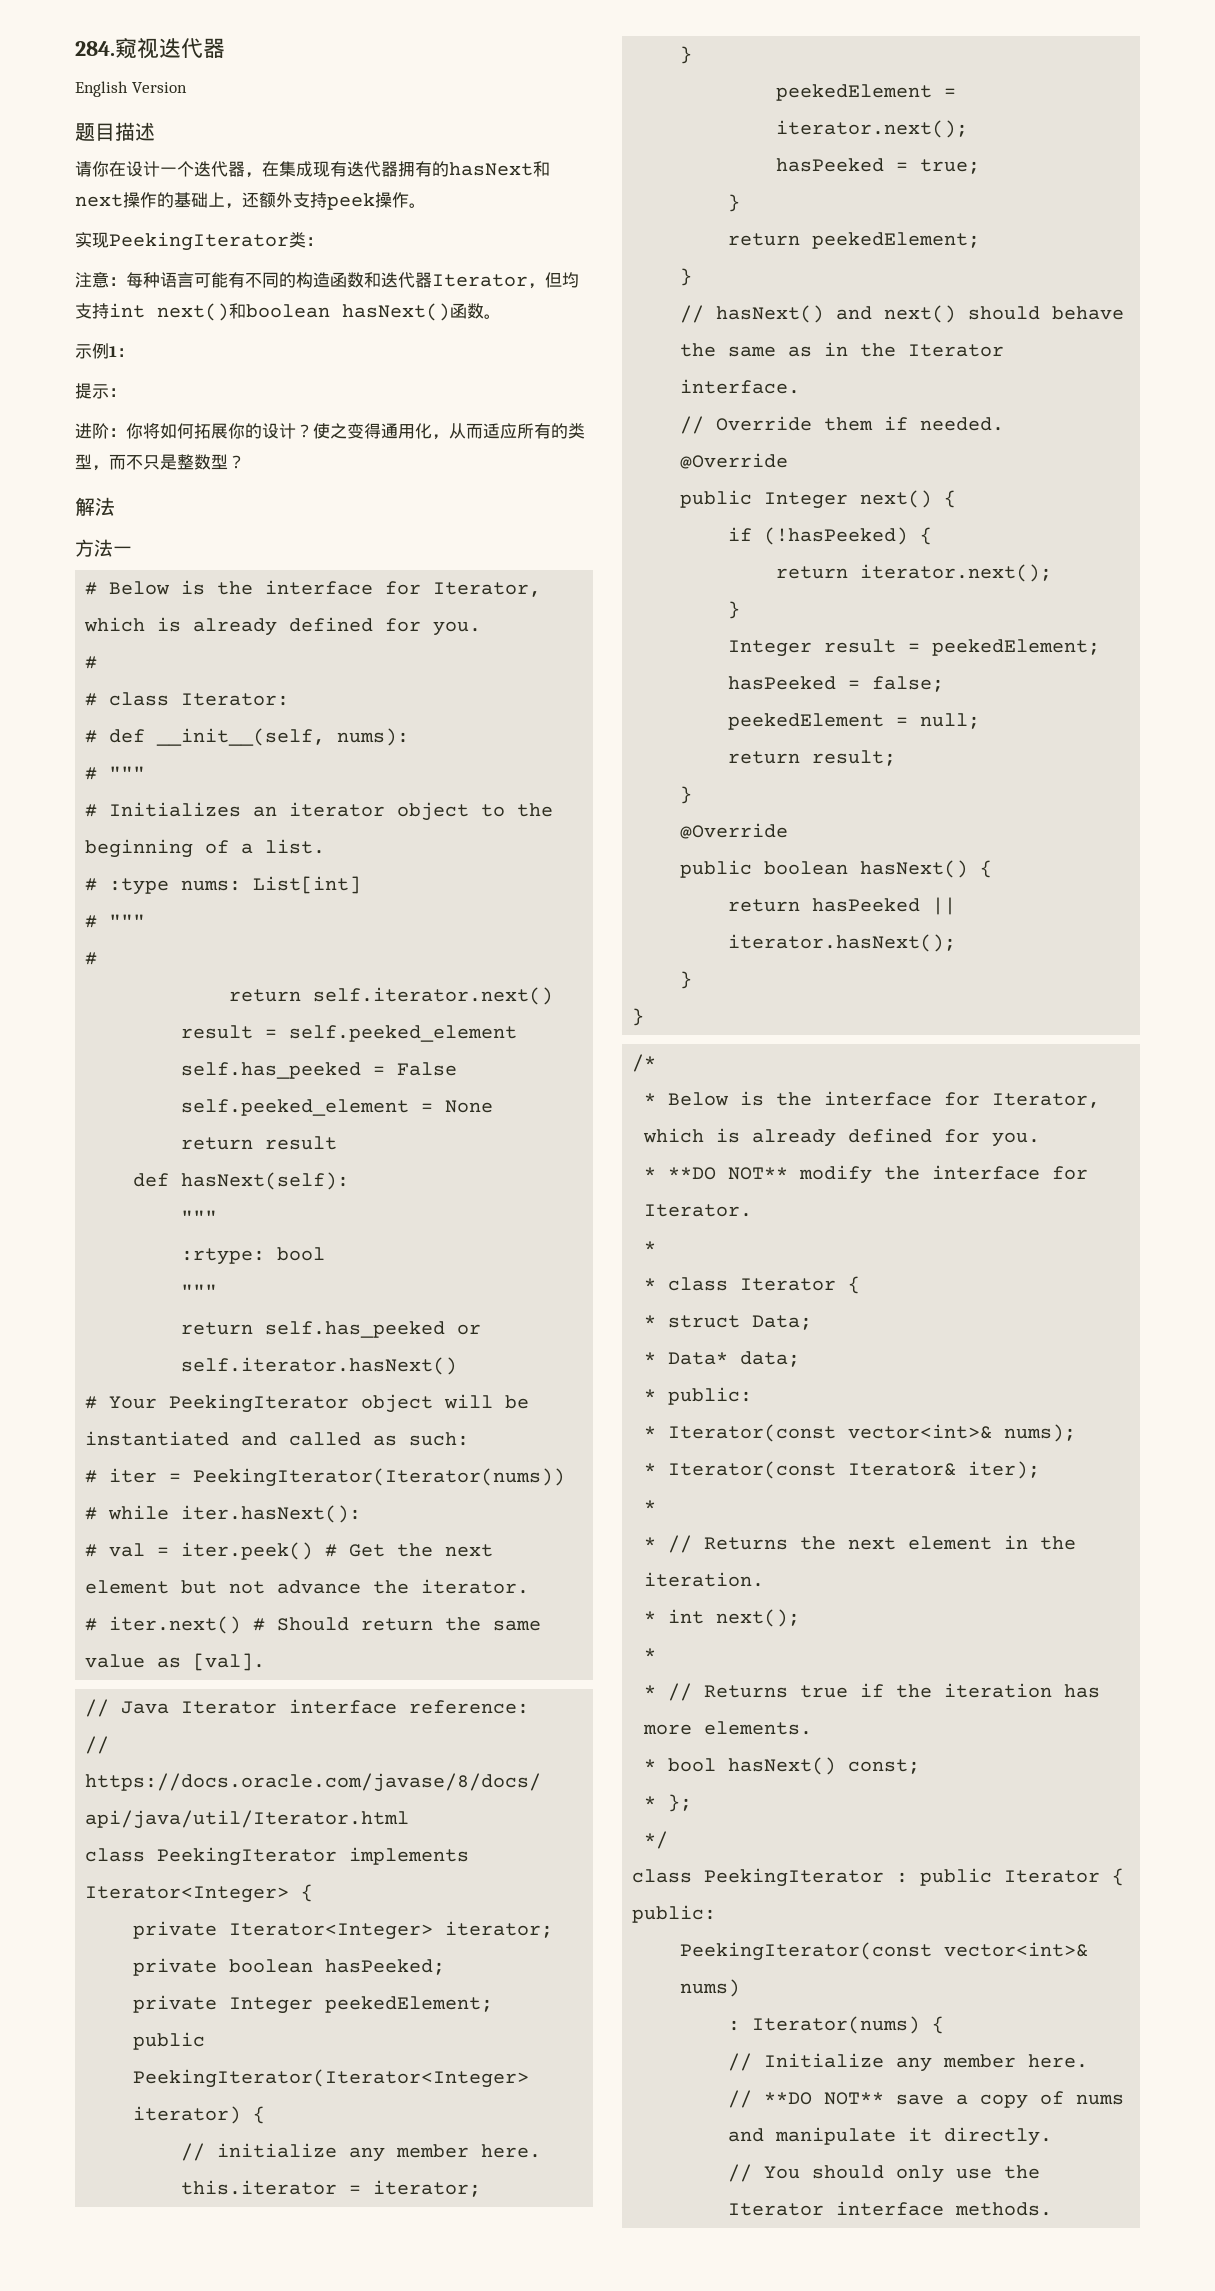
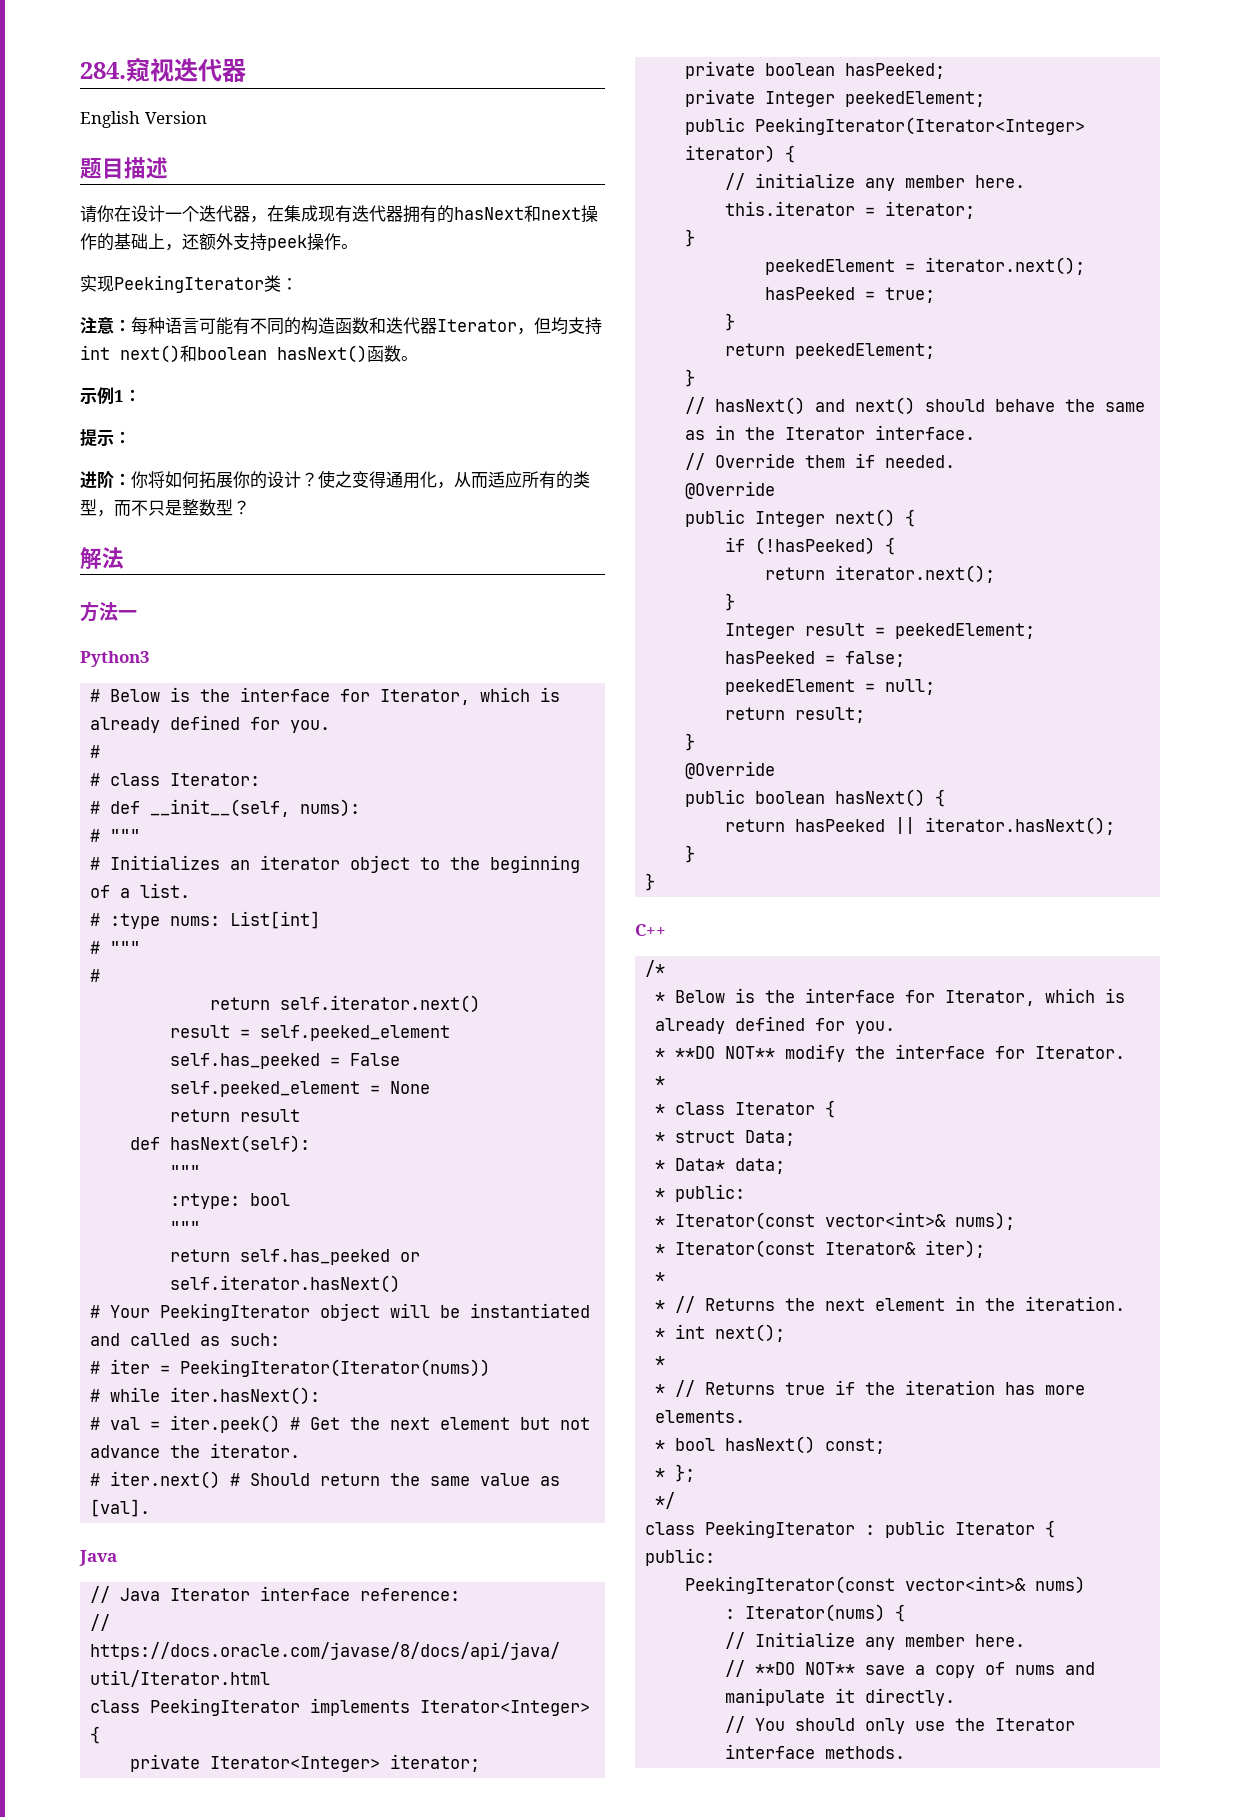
(132, 550) none -> [80,651,150,667] // Python3
(266, 1662) none -> [79,1550,117,1566] // Java
(645, 1017) none -> [635,924,666,936] // C++

